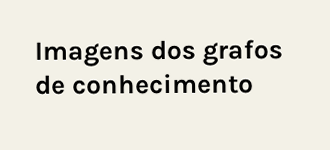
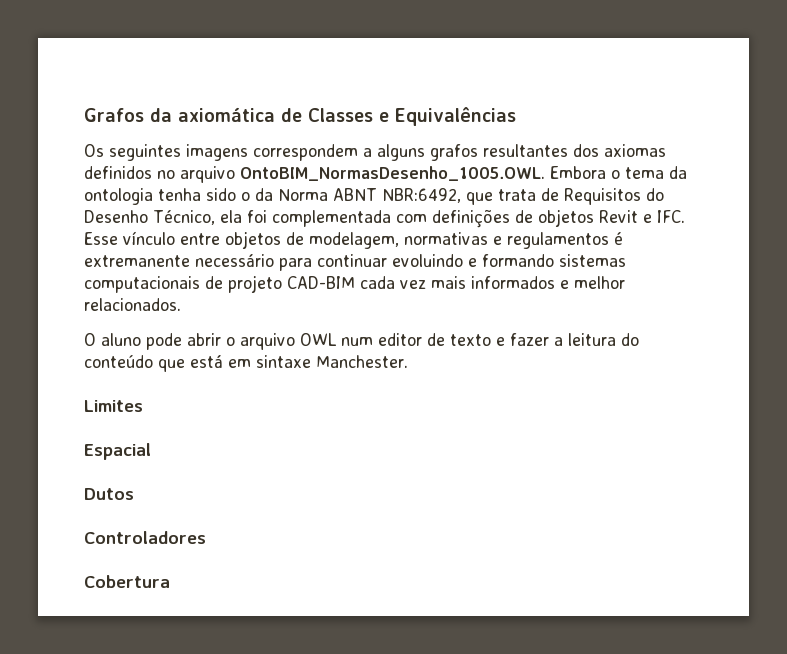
[34,39,284,67] [34,73,255,95] Imagens dos grafos de conhecimento -> [84,107,516,126] [84,144,666,161] [84,166,687,183] [84,188,664,205] [84,209,685,228] [84,231,623,249] [84,254,626,271] [84,275,625,293] [84,298,181,311] [84,333,639,350] [84,355,408,372] [84,400,143,412] [84,443,151,460] [84,488,134,500] [84,531,206,544] [84,575,170,588] Grafos da axiomática de Classes e Equivalências // Os seguintes imagens correspondem a alguns grafos resultantes dos axiomas definidos no arquivo OntoBIM_NormasDesenho_1005.OWL. Embora o tema da ontologia tenha sido o da Norma ABNT NBR:6492, que trata de Requisitos do Desenho Técnico, ela foi complementada com definições de objetos Revit e IFC. Esse vínculo entre objetos de modelagem, normativas e regulamentos é extremanente necessário para continuar evoluindo e formando sistemas computacionais de projeto CAD-BIM cada vez mais informados e melhor relacionados. // O aluno pode abrir o arquivo OWL num editor de texto e fazer a leitura do conteúdo que está em sintaxe Manchester. // Limites // Espacial // Dutos // Controladores // Cobertura

